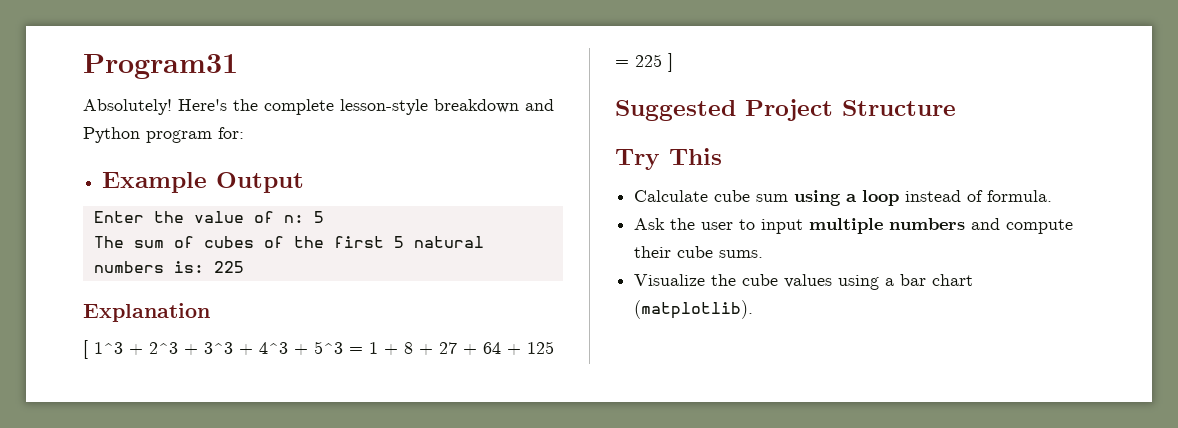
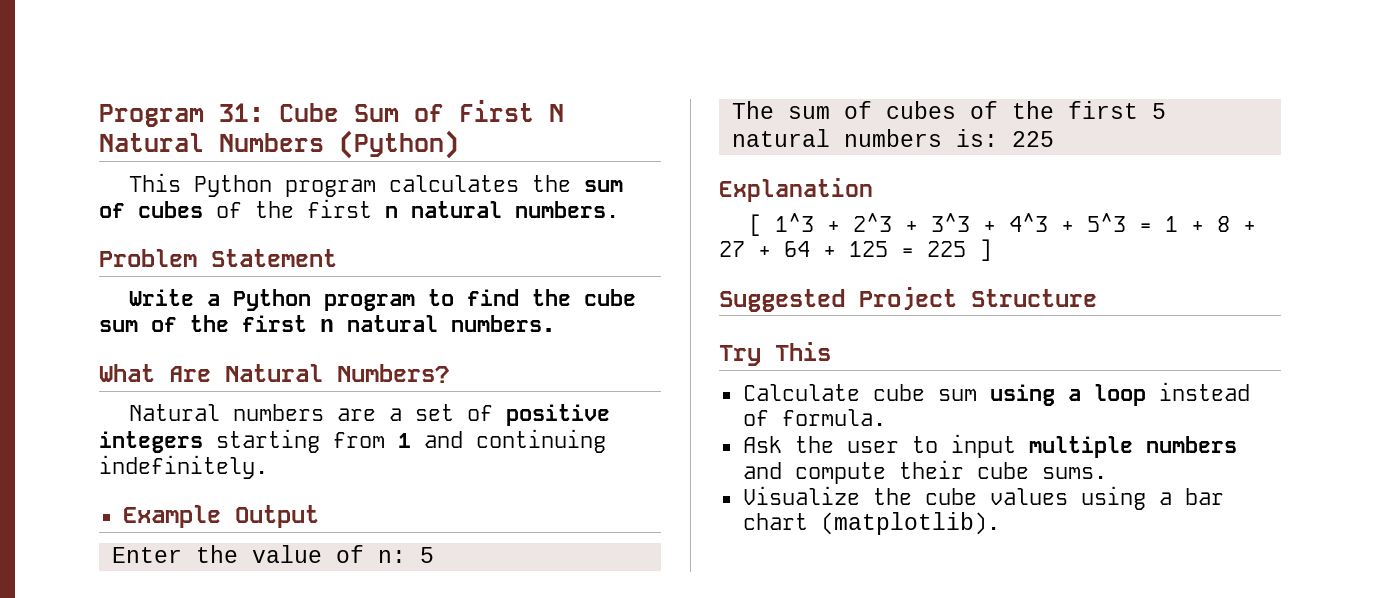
[83,54,238,79] [83,99,554,115] [83,127,244,143] Program31 // Absolutely! Here's the complete lesson-style breakdown and Python program for: -> [99,100,564,127] [99,130,459,159] [128,173,623,197] [99,199,619,218] [99,249,337,267] [128,289,636,311] [99,315,555,332] [99,364,450,383] [128,404,610,426] [99,429,606,453] [99,455,268,479] Program 31: Cube Sum of First N Natural Numbers (Python) // This Python program calculates the sum of cubes of the first n natural numbers. // Problem Statement // Write a Python program to find the cube sum of the first n natural numbers. // What Are Natural Numbers? // Natural numbers are a set of positive integers starting from 1 and continuing indefinitely.

